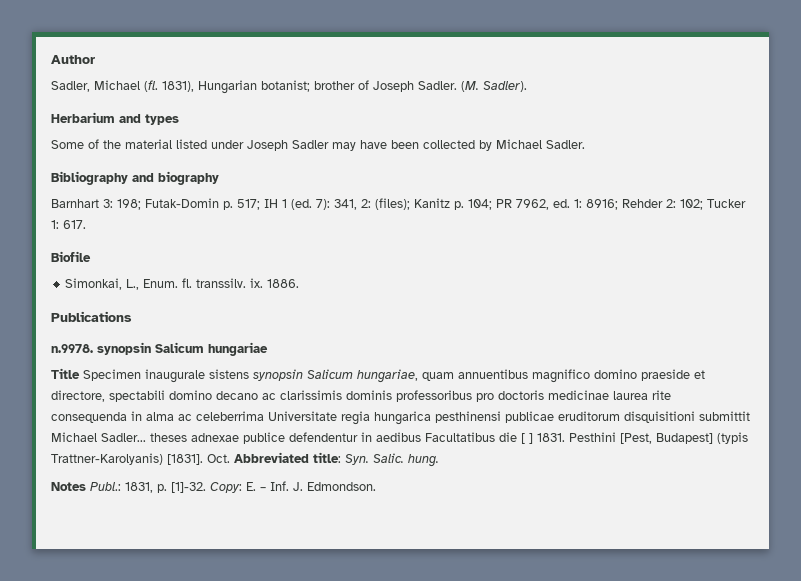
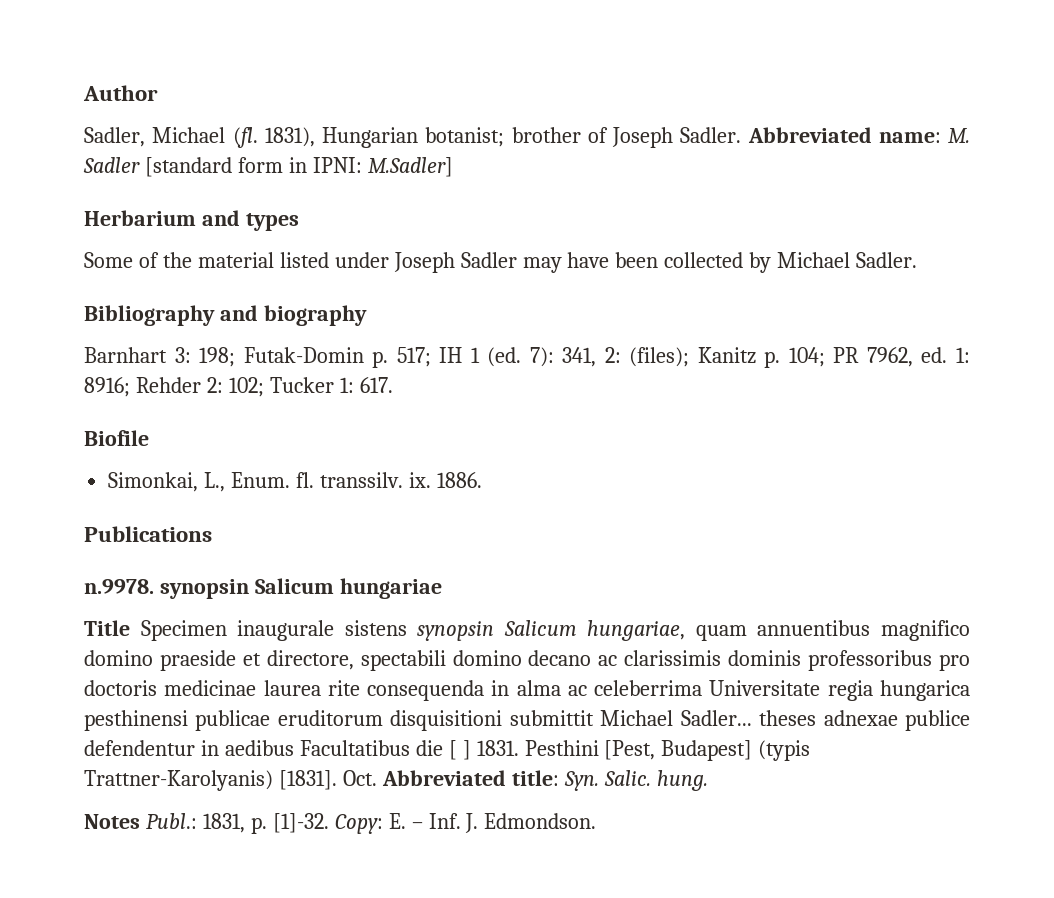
[461,81,527,92] (M. Sadler). -> [747,127,970,143] [83,157,453,177] Abbreviated name: M. Sadler [standard form in IPNI: M.Sadler]

